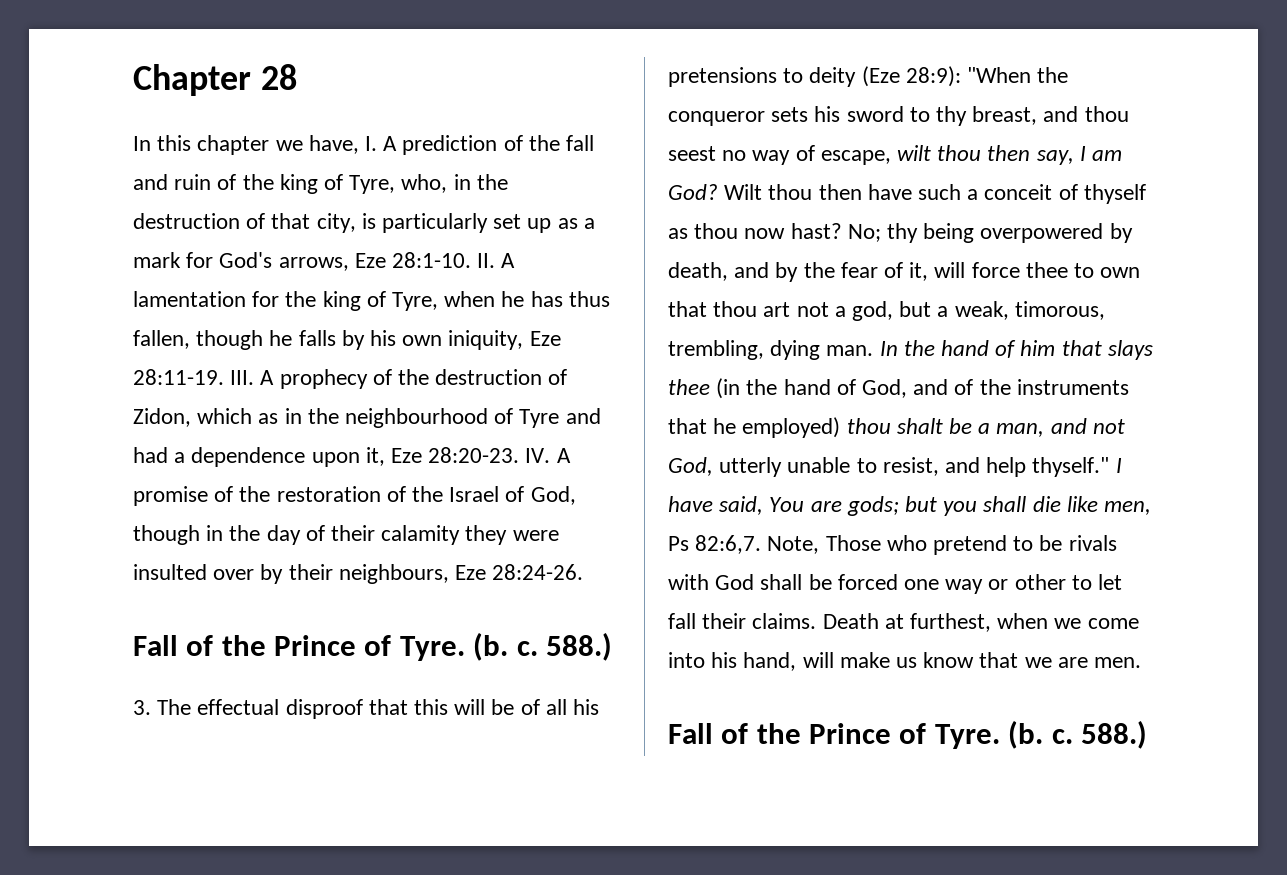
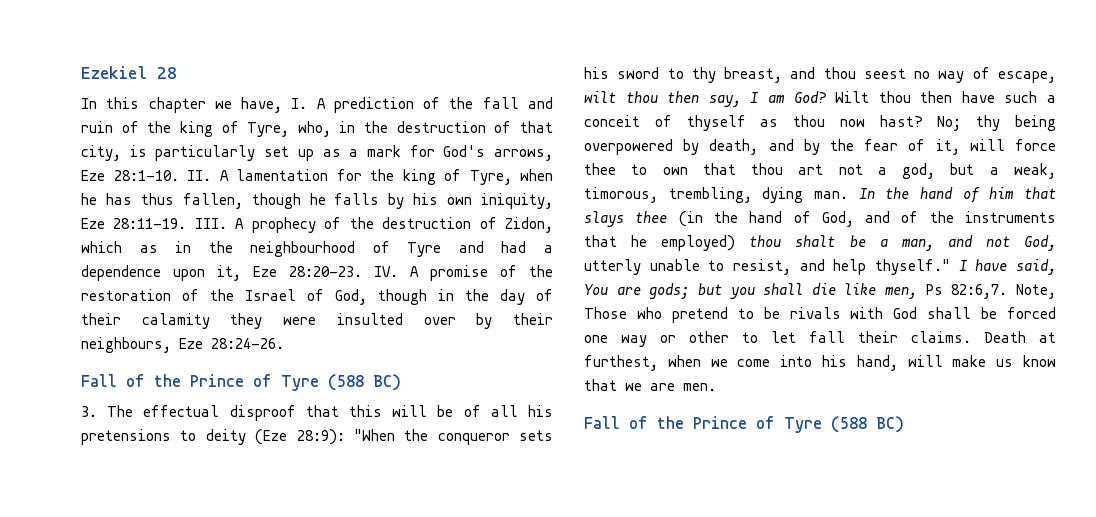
[133,64,251,96] Chapter -> [81,66,147,79] Ezekiel
[399,632,612,661] Tyre. (b. c. 588.) -> [281,374,401,391] Tyre (588 BC)
[934,720,1147,749] Tyre. (b. c. 588.) -> [784,416,904,433] Tyre (588 BC)

